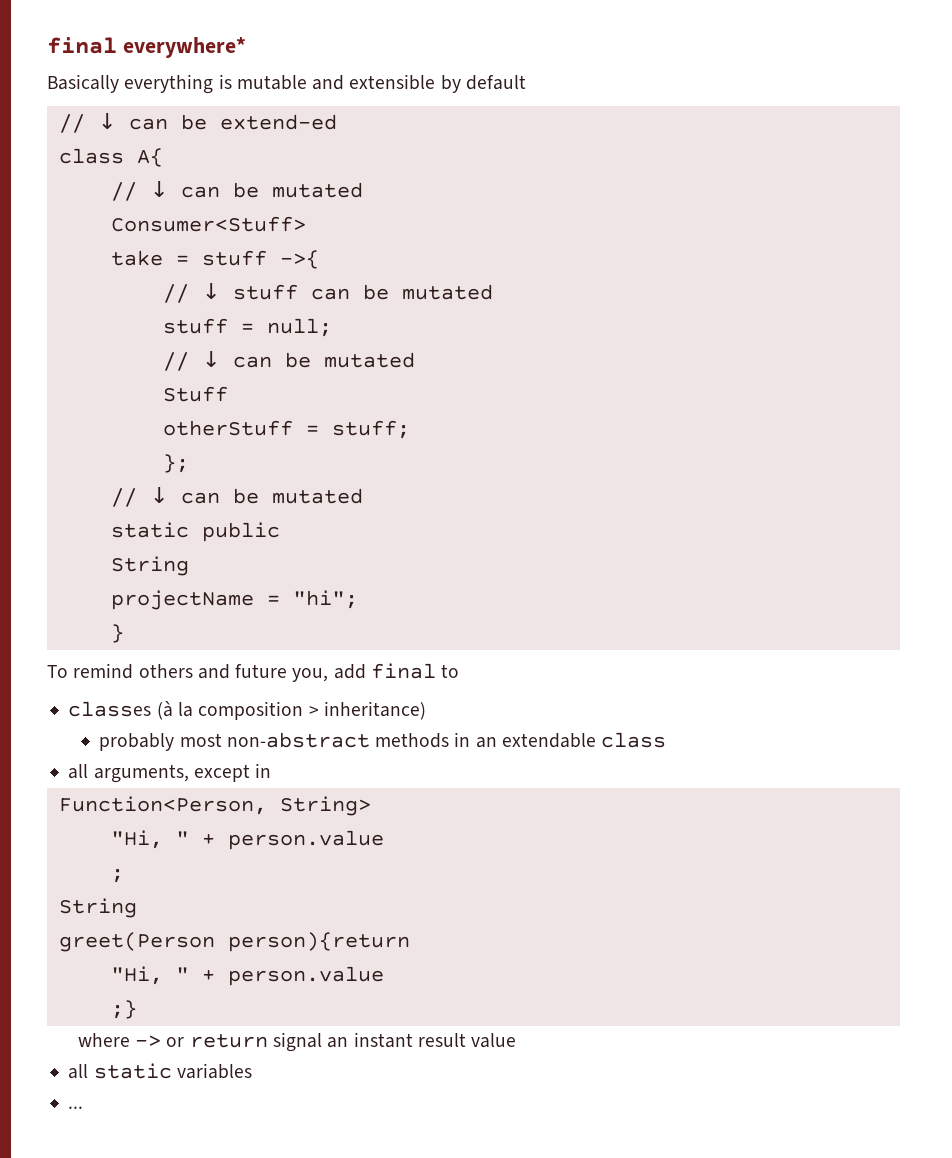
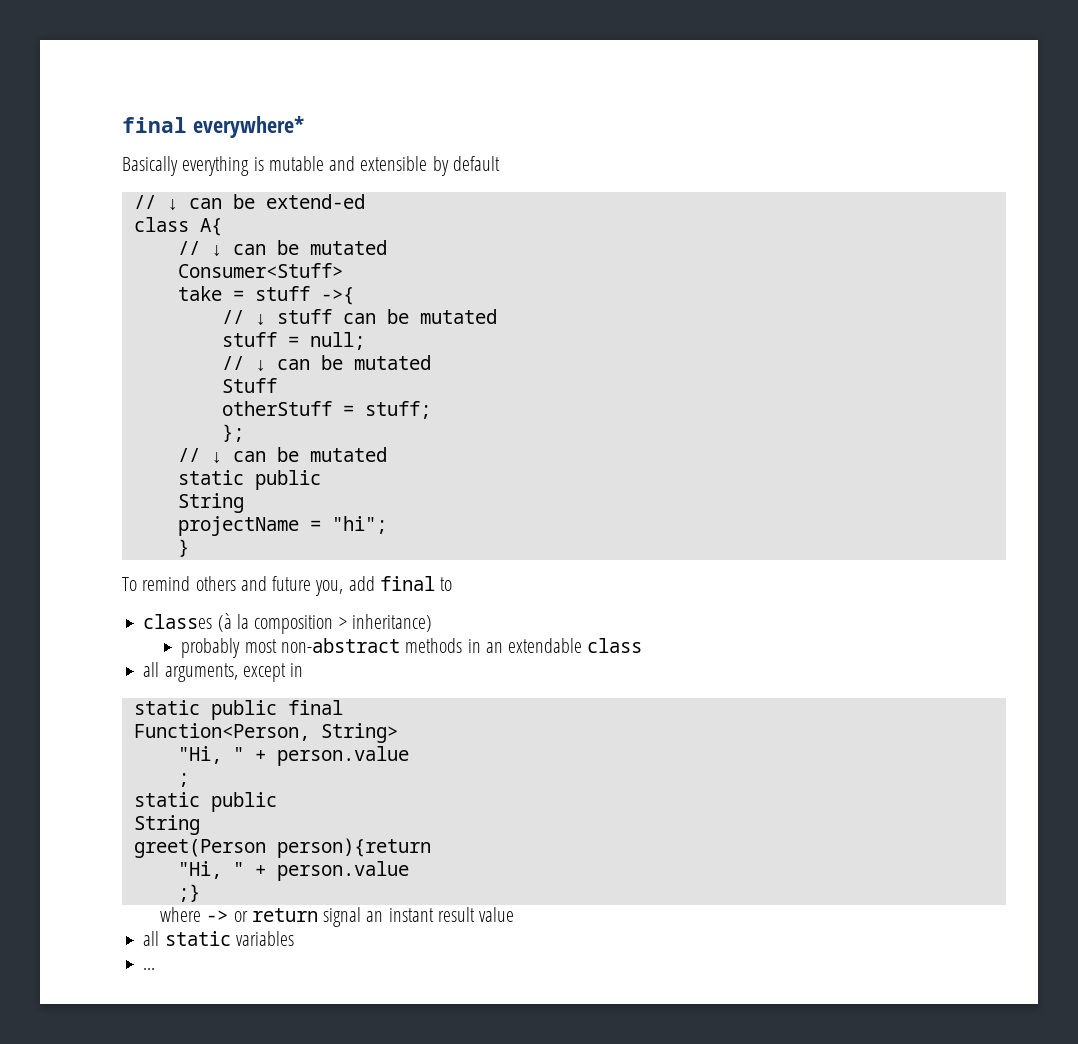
(272, 770) none -> [133,700,343,720] // static public final
(124, 875) none -> [133,792,277,812] // static public

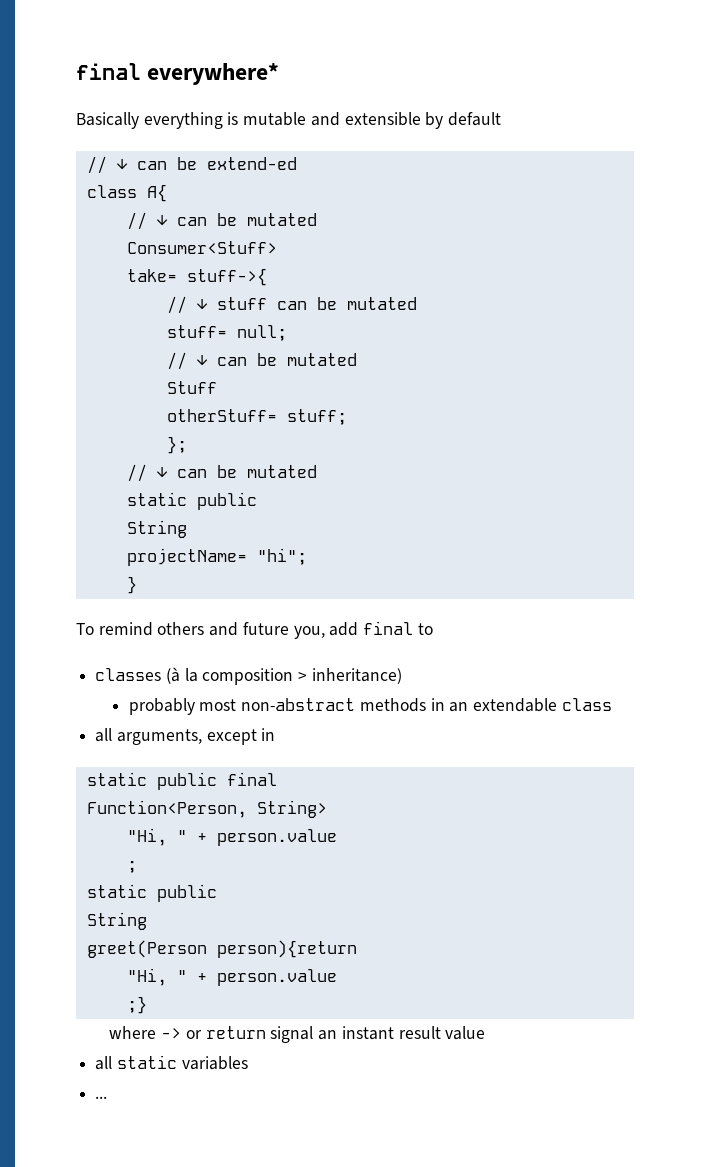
[177,286,354,305] take = stuff ->{ -> [126,268,267,286] take= stuff->{
[221,332,299,347] stuff = -> [166,325,227,338] stuff=
[221,401,354,416] otherStuff = -> [166,409,277,422] otherStuff=
[177,516,321,536] projectName = -> [126,548,247,566] projectName=

